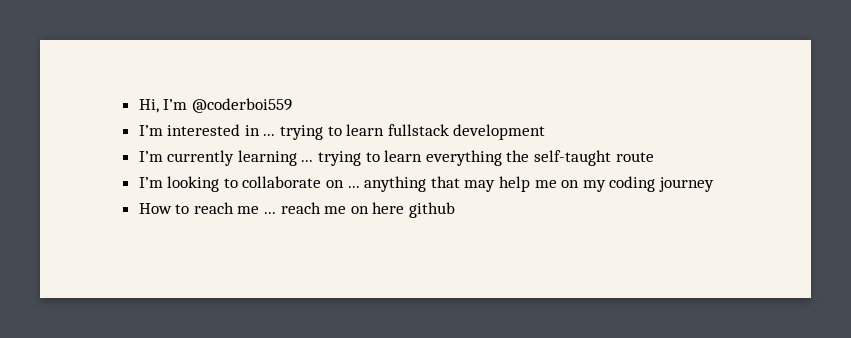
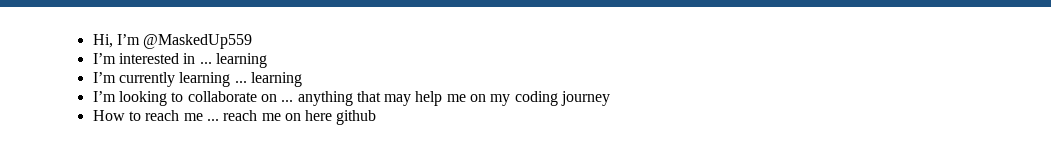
[191,98,292,113] @coderboi559 -> [143,34,253,49] @MaskedUp559
[280,124,546,140] trying to learn fullstack development -> [215,53,267,68] learning
[318,150,654,166] trying to learn everything the self-taught route -> [250,72,302,87] learning

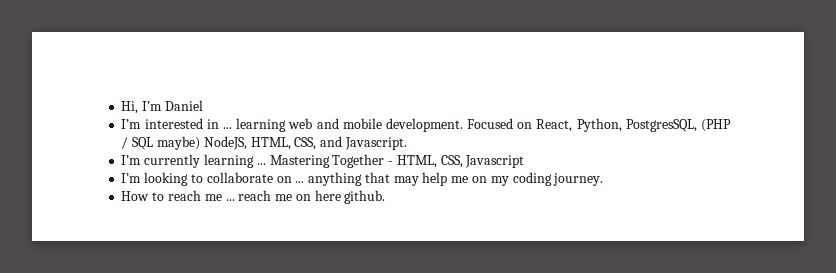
[143,34,253,49] @MaskedUp559 -> [164,100,203,111] Daniel
[92,72,302,87] // I’m currently learning ... learning -> [288,118,731,132] [121,136,407,150] [121,154,525,168] web and mobile development. Focused on React, Python, PostgresSQL, (PHP / SQL maybe) NodeJS, HTML, CSS, and Javascript. // I’m currently learning ... Mastering Together - HTML, CSS, Javascript
[561,91,611,106] journey -> [553,173,604,186] journey.
[336,110,377,125] github -> [344,190,386,204] github.

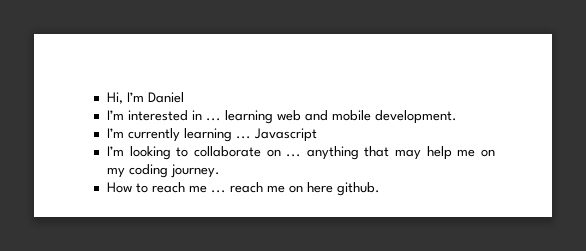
[467,118,731,132] [121,136,407,150] Focused on React, Python, PostgresSQL, (PHP / SQL maybe) NodeJS, HTML, CSS, and Javascript. -> (457, 117) none
[269,154,463,168] Mastering Together - HTML, CSS, -> (251, 137) none

